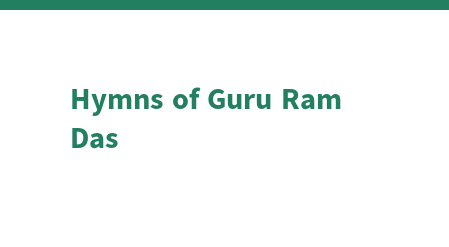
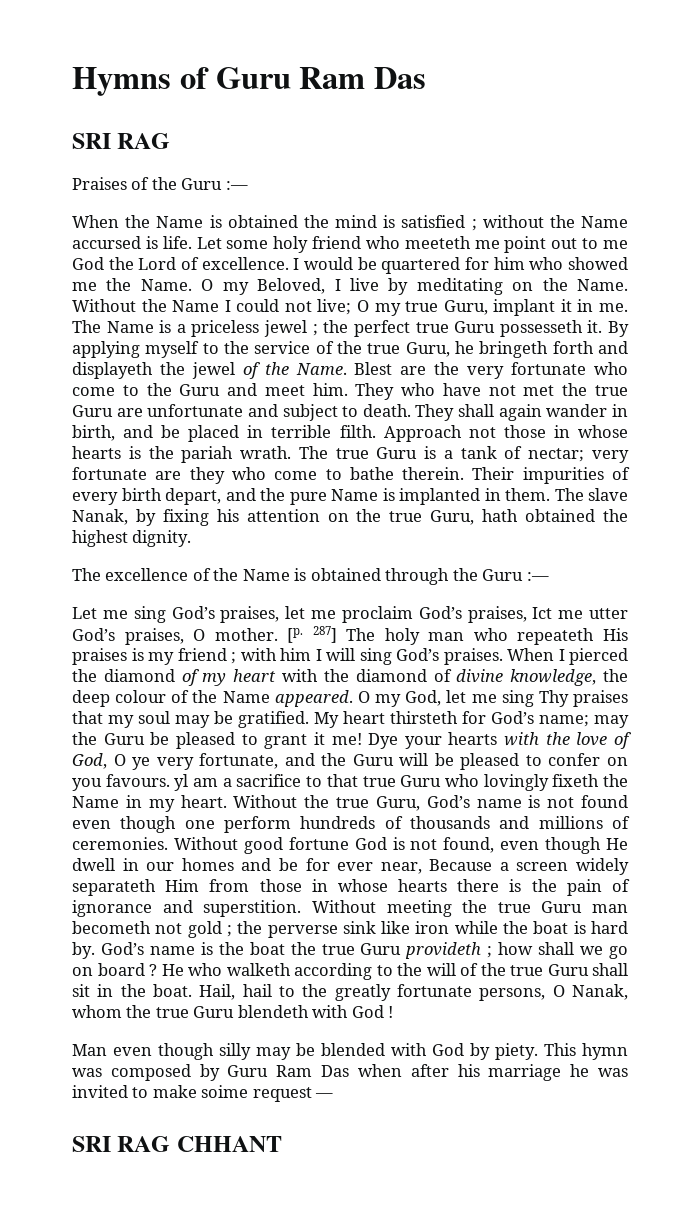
(119, 138) none -> [72,133,171,149] [72,177,248,190] [72,215,628,231] [72,236,629,253] [72,257,629,274] [72,278,629,295] [72,299,628,316] [72,320,630,337] [72,341,628,358] [72,362,629,379] [72,383,628,400] [72,404,628,421] [72,425,628,442] [72,446,629,463] [72,467,630,484] [72,488,628,505] [72,509,629,526] [72,530,192,547] [72,568,549,585] [72,606,628,623] [72,626,628,645] [72,648,628,665] [72,669,628,686] [72,690,628,707] [72,711,629,728] [72,732,633,749] [72,753,629,770] [72,774,629,791] [72,795,628,812] [72,816,630,833] [72,837,628,854] [72,858,629,875] [72,879,630,896] [72,900,628,917] [72,921,629,938] [72,942,629,959] [72,963,628,980] [72,984,628,1001] [72,1005,394,1018] [72,1043,628,1060] [72,1064,628,1081] [72,1085,334,1102] [72,1136,282,1152] // SRI RAG // Praises of the Guru :— // When the Name is obtained the mind is satisfied ; without the Name accursed is life. Let some holy friend who meeteth me point out to me God the Lord of excellence. I would be quartered for him who showed me the Name. O my Beloved, I live by meditating on the Name. Without the Name I could not live; O my true Guru, implant it in me. The Name is a priceless jewel ; the perfect true Guru possesseth it. By applying myself to the service of the true Guru, he bringeth forth and displayeth the jewel of the Name. Blest are the very fortunate who come to the Guru and meet him. They who have not met the true Guru are unfortunate and subject to death. They shall again wander in birth, and be placed in terrible filth. Approach not those in whose hearts is the pariah wrath. The true Guru is a tank of nectar; very fortunate are they who come to bathe therein. Their impurities of every birth depart, and the pure Name is implanted in them. The slave Nanak, by fixing his attention on the true Guru, hath obtained the highest dignity. // The excellence of the Name is obtained through the Guru :— // Let me sing God’s praises, let me proclaim God’s praises, Ict me utter God’s praises, O mother. [p. 287] The holy man who repeateth His praises is my friend ; with him I will sing God’s praises. When I pierced the diamond of my heart with the diamond of divine knowledge, the deep colour of the Name appeared. O my God, let me sing Thy praises that my soul may be gratified. My heart thirsteth for God’s name; may the Guru be pleased to grant it me! Dye your hearts with the love of God, O ye very fortunate, and the Guru will be pleased to confer on you favours. yl am a sacrifice to that true Guru who lovingly fixeth the Name in my heart. Without the true Guru, God’s name is not found even though one perform hundreds of thousands and millions of ceremonies. Without good fortune God is not found, even though He dwell in our homes and be for ever near, Because a screen widely separateth Him from those in whose hearts there is the pain of ignorance and superstition. Without meeting the true Guru man becometh not gold ; the perverse sink like iron while the boat is hard by. God’s name is the boat the true Guru provideth ; how shall we go on board ? He who walketh according to the will of the true Guru shall sit in the boat. Hail, hail to the greatly fortunate persons, O Nanak, whom the true Guru blendeth with God ! // Man even though silly may be blended with God by piety. This hymn was composed by Guru Ram Das when after his marriage he was invited to make soime request — // SRI RAG CHHANT

